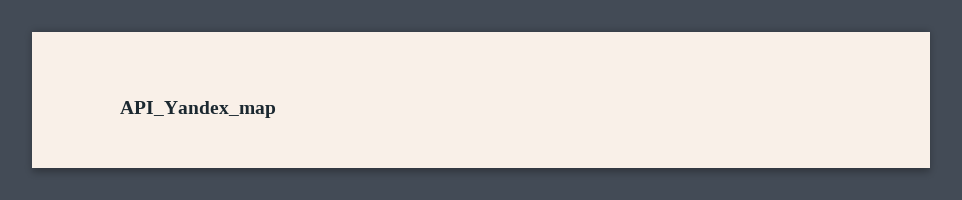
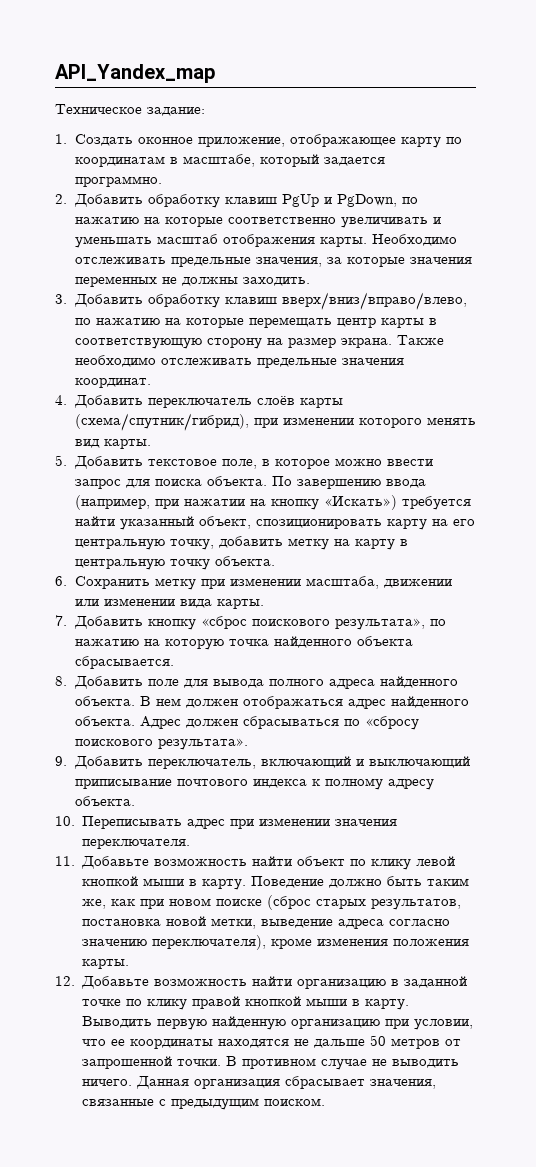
(276, 109) none -> [55,104,205,116] [55,134,462,148] [74,154,385,167] [74,176,162,187] [55,194,418,208] [74,217,441,228] [74,234,457,248] [74,257,472,267] [74,276,310,287] [55,292,467,310] [74,317,437,328] [74,335,444,349] [74,355,404,368] [74,378,151,388] [55,395,343,408] [74,413,476,431] [74,439,151,449] [55,455,433,469] [74,476,426,489] [74,495,471,510] [74,516,475,530] [74,536,408,550] [74,556,275,570] [55,576,452,590] [74,598,264,609] [55,615,446,630] [74,636,413,650] [74,656,174,669] [55,676,458,689] [74,696,469,709] [74,716,419,730] [74,738,248,750] [55,756,470,769] [74,778,434,790] [74,796,135,806] [55,816,398,829] [82,839,191,849] [55,856,456,870] [82,876,470,890] [82,895,462,910] [82,916,451,929] [82,935,470,950] [82,959,130,969] [55,976,468,989] [82,996,410,1010] [82,1016,474,1030] [82,1035,462,1049] [82,1056,460,1070] [82,1076,437,1089] [82,1098,326,1110] // Техническое задание: // 1. Создать оконное приложение, отображающее карту по координатам в масштабе, который задается программно. // 2. Добавить обработку клавиш PgUp и PgDown, по нажатию на которые соответственно увеличивать и уменьшать масштаб отображения карты. Необходимо отслеживать предельные значения, за которые значения переменных не должны заходить. // 3. Добавить обработку клавиш вверх/вниз/вправо/влево, по нажатию на которые перемещать центр карты в соответствующую сторону на размер экрана. Также необходимо отслеживать предельные значения координат. // 4. Добавить переключатель слоёв карты (схема/спутник/гибрид), при изменении которого менять вид карты. // 5. Добавить текстовое поле, в которое можно ввести запрос для поиска объекта. По завершению ввода (например, при нажатии на кнопку «Искать») требуется найти указанный объект, спозиционировать карту на его центральную точку, добавить метку на карту в центральную точку объекта. // 6. Сохранить метку при изменении масштаба, движении или изменении вида карты. // 7. Добавить кнопку «сброс поискового результата», по нажатию на которую точка найденного объекта сбрасывается. // 8. Добавить поле для вывода полного адреса найденного объекта. В нем должен отображаться адрес найденного объекта. Адрес должен сбрасываться по «сбросу поискового результата». // 9. Добавить переключатель, включающий и выключающий приписывание почтового индекса к полному адресу объекта. // 10. Переписывать адрес при изменении значения переключателя. // 11. Добавьте возможность найти объект по клику левой кнопкой мыши в карту. Поведение должно быть таким же, как при новом поиске (сброс старых результатов, постановка новой метки, выведение адреса согласно значению переключателя), кроме изменения положения карты. // 12. Добавьте возможность найти организацию в заданной точке по клику правой кнопкой мыши в карту. Выводить первую найденную организацию при условии, что ее координаты находятся не дальше 50 метров от запрошенной точки. В противном случае не выводить ничего. Данная организация сбрасывает значения, связанные с предыдущим поиском.

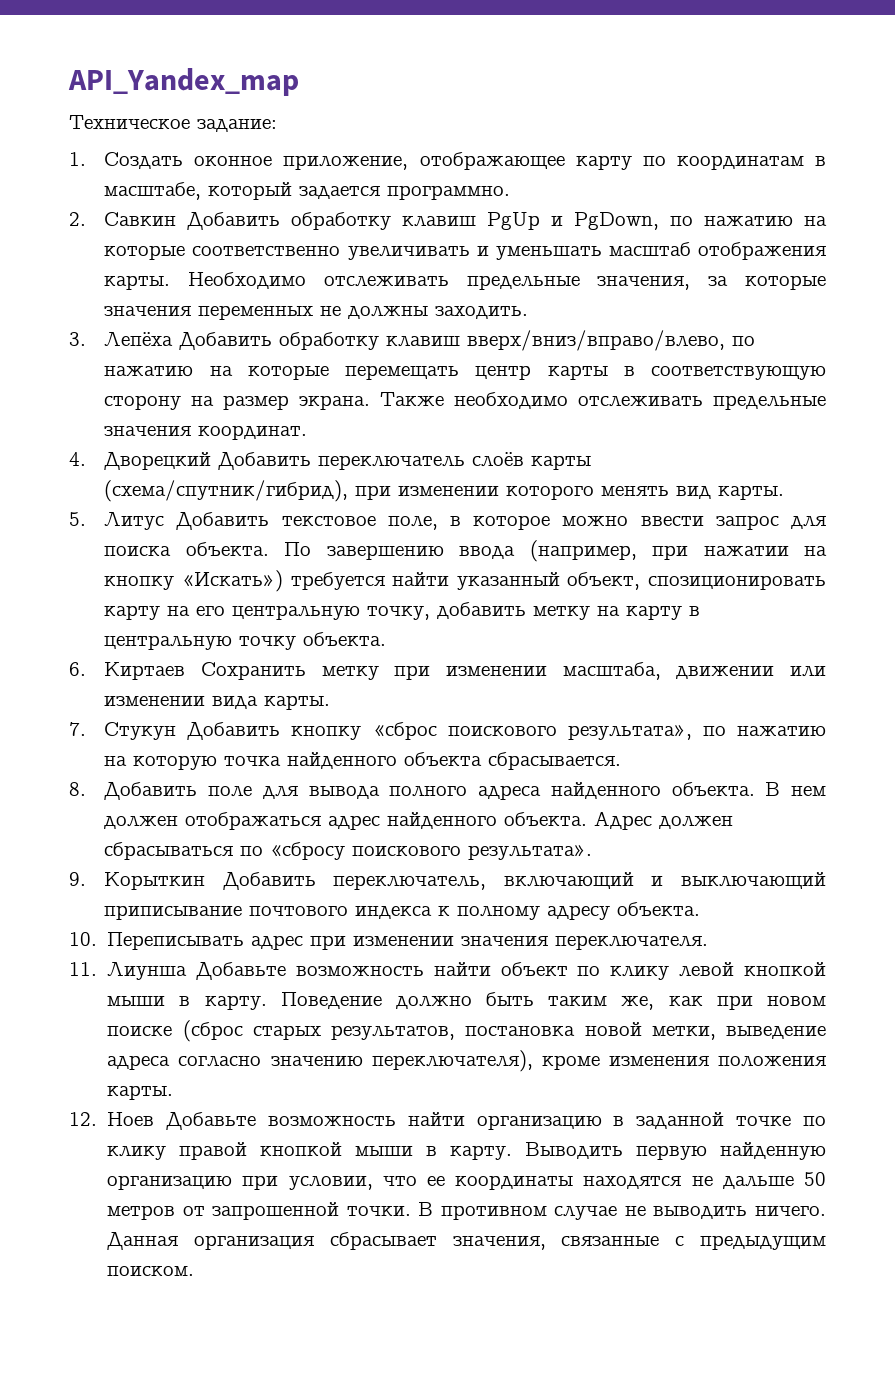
(67, 199) none -> [104,212,177,226] Савкин
(67, 299) none -> [104,332,174,346] Лепёха
(67, 400) none -> [104,452,212,470] Дворецкий
(67, 460) none -> [104,512,165,530] Литус
(67, 581) none -> [104,662,186,680] Киртаев
(67, 620) none -> [104,722,177,740] Стукун
(67, 761) none -> [104,872,206,890] Корыткин
(75, 861) none -> [107,962,188,980] Лиунша
(75, 981) none -> [107,1112,155,1126] Ноев

